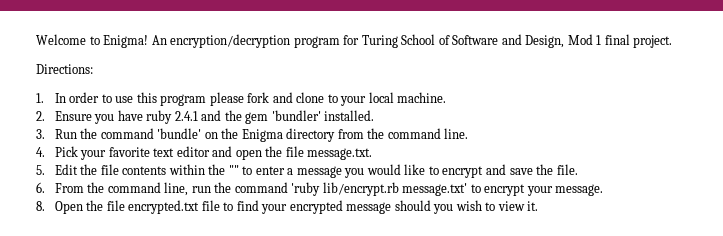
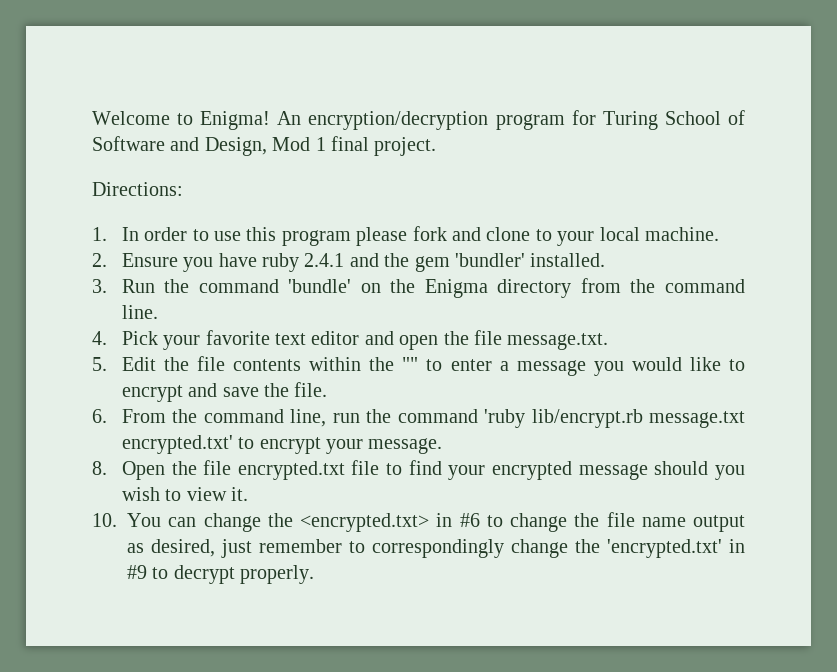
[402,183,468,196] message.txt' -> [648,411,745,428] [121,435,233,454] message.txt encrypted.txt'
(539, 206) none -> [92,512,745,532] [127,539,745,558] [127,565,315,584] // 10. You can change the <encrypted.txt> in #6 to change the file name output as desired, just remember to correspondingly change the 'encrypted.txt' in #9 to decrypt properly.

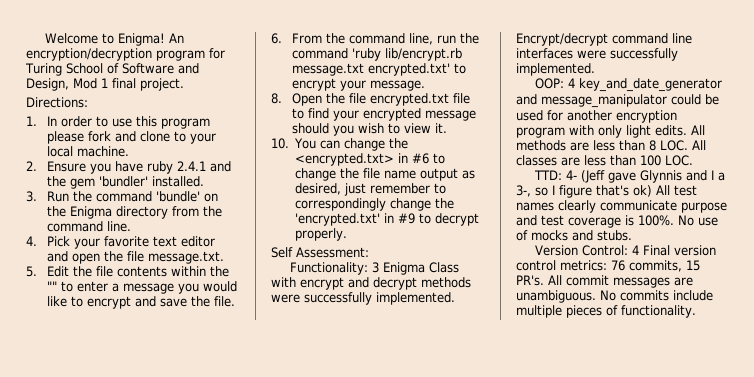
(315, 574) none -> [271,247,369,258] [290,262,460,275] [271,277,471,290] [271,292,455,305] [516,33,692,46] [516,48,678,61] [516,63,595,76] [535,78,723,92] [516,94,719,108] [516,110,677,123] [516,125,705,138] [516,140,706,151] [516,155,693,166] [534,170,726,183] [516,185,697,198] [516,200,727,213] [516,215,718,228] [516,230,632,241] [535,245,717,256] [516,260,700,272] [516,275,693,288] [516,290,713,303] [516,305,696,318] // Self Assessment: // Functionality: 3 Enigma Class with encrypt and decrypt methods were successfully implemented. Encrypt/decrypt command line interfaces were successfully implemented. // OOP: 4 key_and_date_generator and message_manipulator could be used for another encryption program with only light edits. All methods are less than 8 LOC. All classes are less than 100 LOC. // TTD: 4- (Jeff gave Glynnis and I a 3-, so I figure that's ok) All test names clearly communicate purpose and test coverage is 100%. No use of mocks and stubs. // Version Control: 4 Final version control metrics: 76 commits, 15 PR's. All commit messages are unambiguous. No commits include multiple pieces of functionality.

